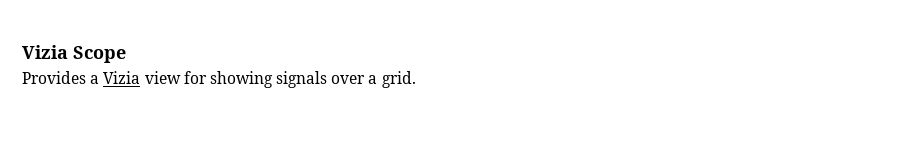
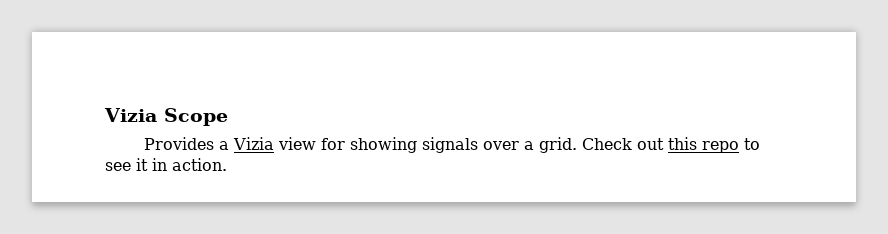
(416, 79) none -> [582,137,761,153] [105,158,227,171] Check out this repo to see it in action.

